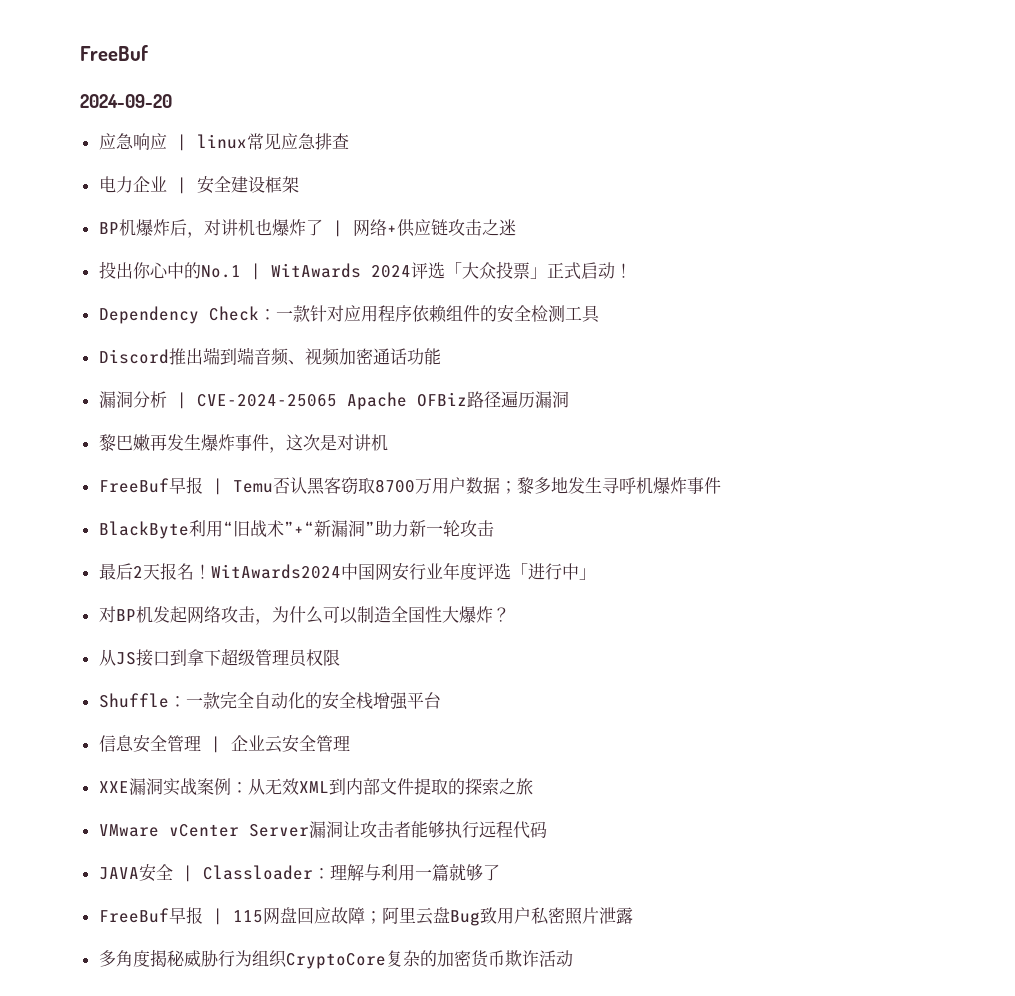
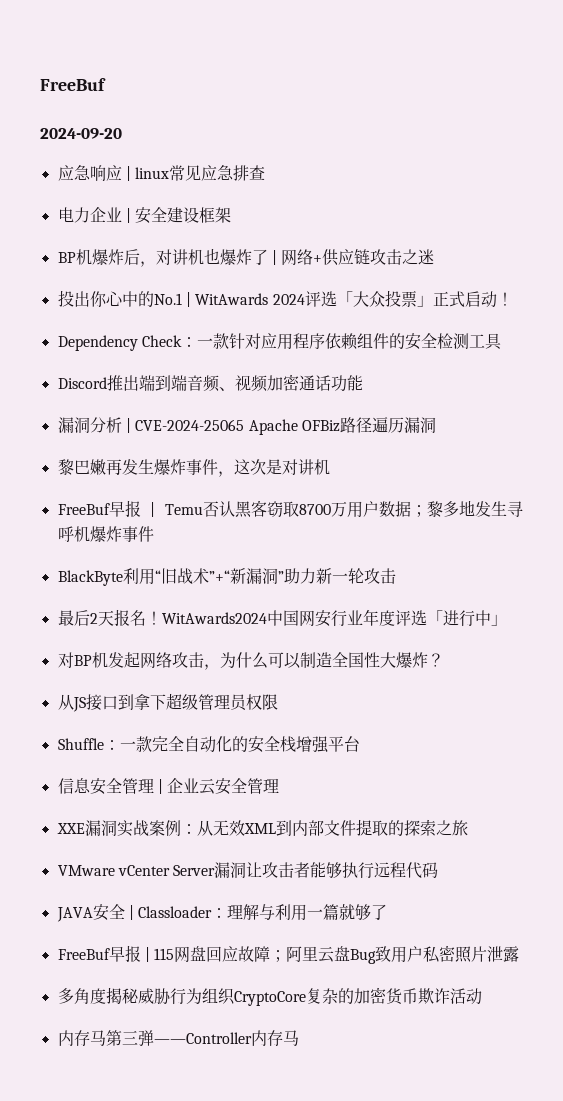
(573, 958) none -> [57,1030,299,1046] // 内存马第三弹——Controller内存马

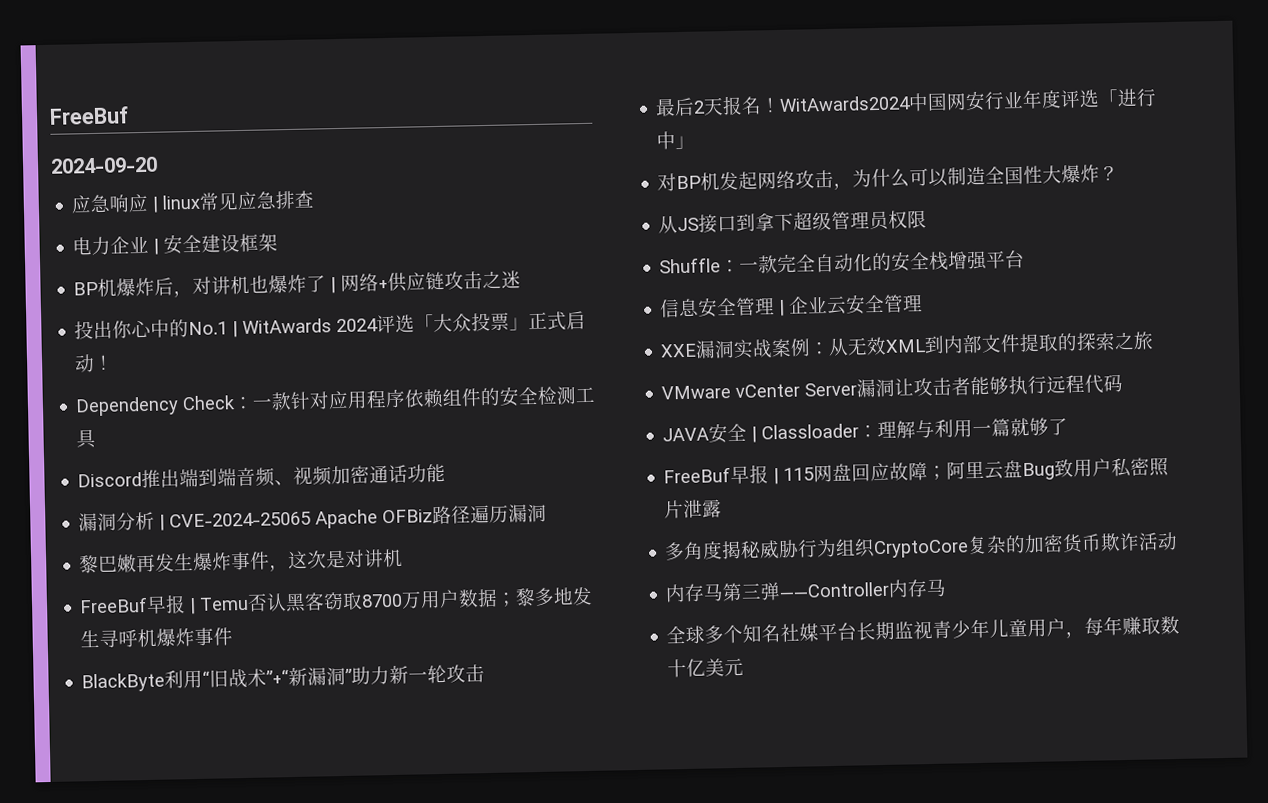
(299, 1038) none -> [666,615,1181,644] [667,657,745,678] // 全球多个知名社媒平台长期监视青少年儿童用户，每年赚取数十亿美元

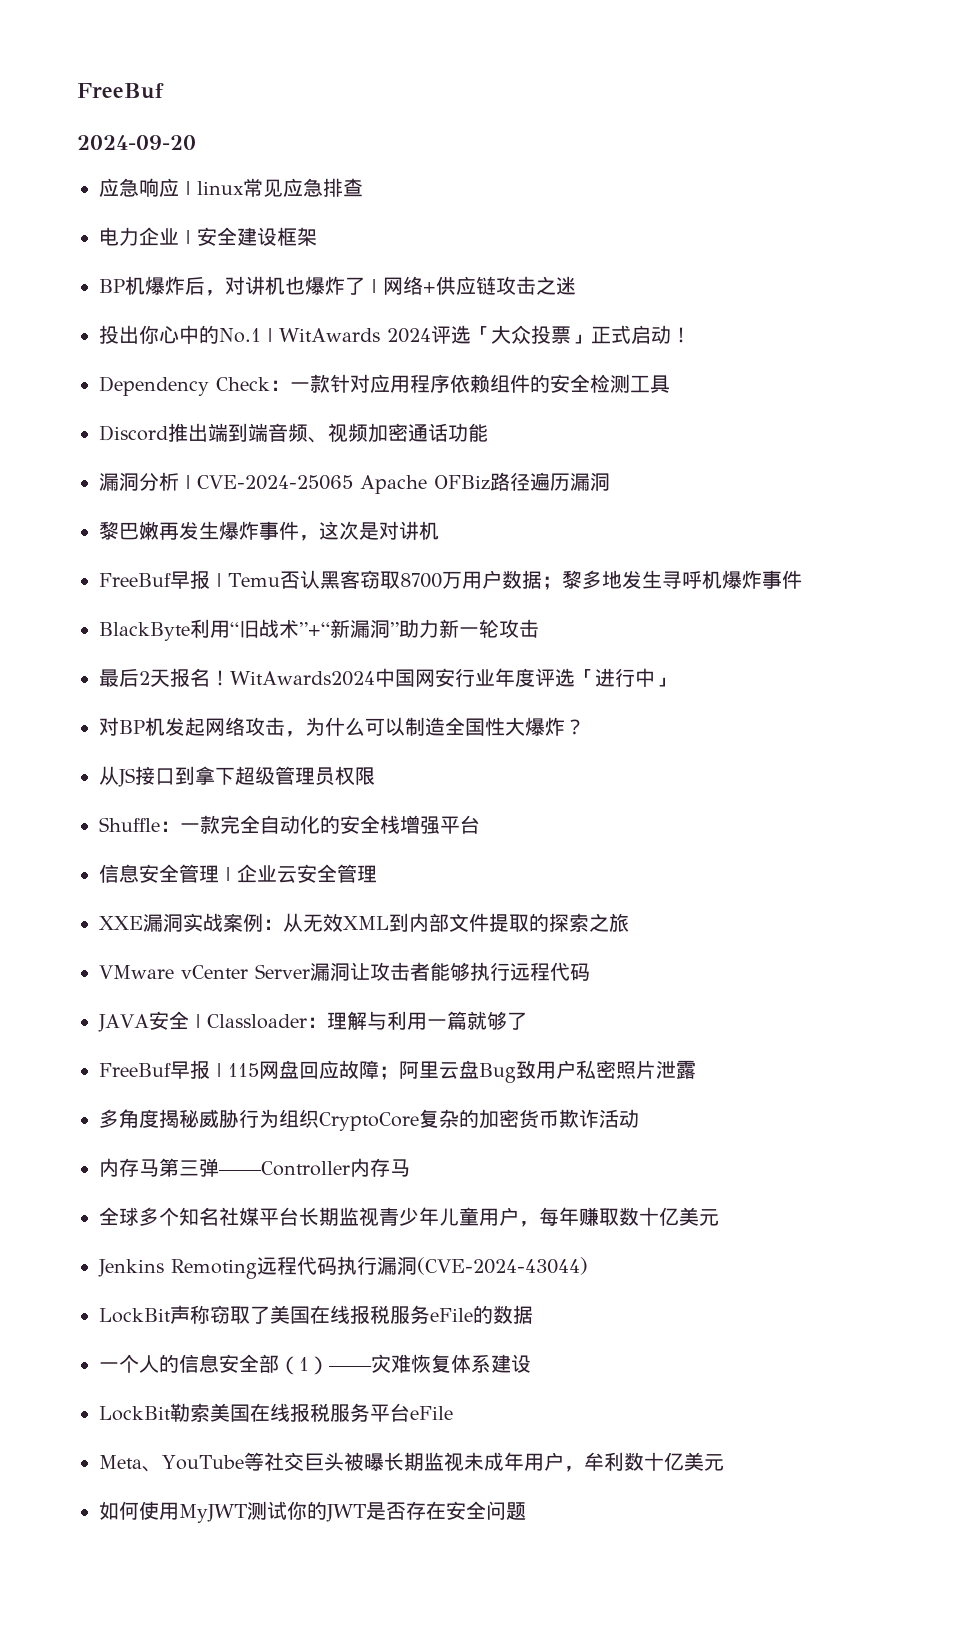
(745, 667) none -> [98,1256,588,1279] [99,1305,533,1324] [99,1354,531,1375] [99,1403,453,1422] [99,1452,724,1472] [99,1501,526,1523] // Jenkins Remoting远程代码执行漏洞(CVE-2024-43044) // LockBit声称窃取了美国在线报税服务eFile的数据 // 一个人的信息安全部（1）——灾难恢复体系建设 // LockBit勒索美国在线报税服务平台eFile // Meta、YouTube等社交巨头被曝长期监视未成年用户，牟利数十亿美元 // 如何使用MyJWT测试你的JWT是否存在安全问题

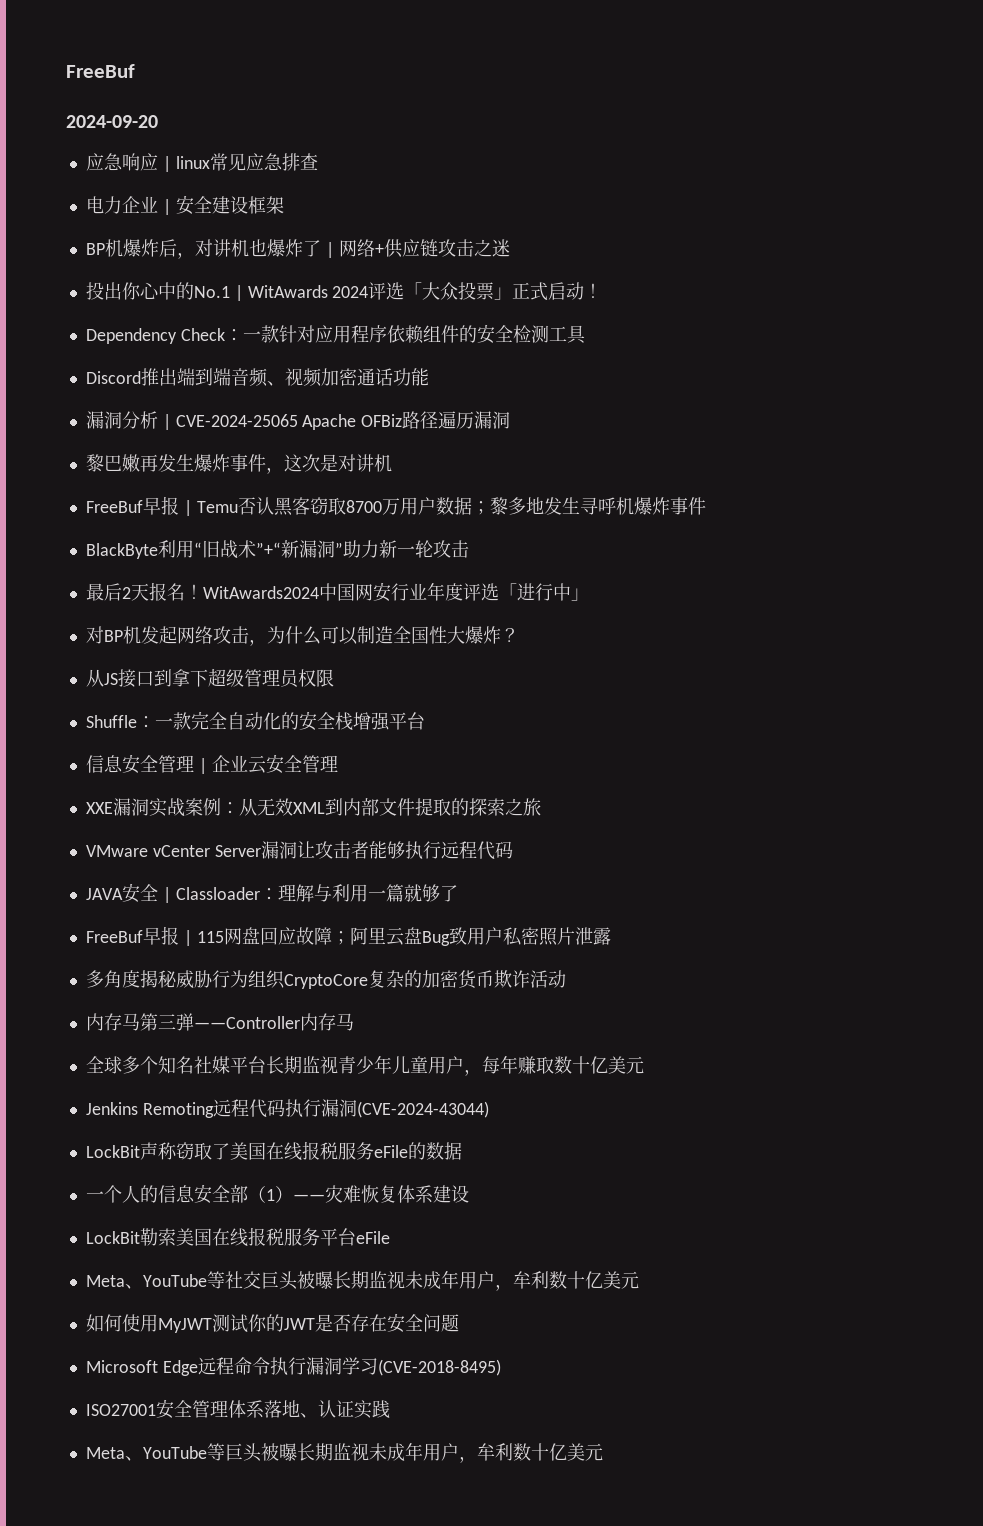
(526, 1511) none -> [85,1357,501,1376] [85,1399,390,1419] [85,1442,603,1463] // Microsoft Edge远程命令执行漏洞学习(CVE-2018-8495) // ISO27001安全管理体系落地、认证实践 // Meta、YouTube等巨头被曝长期监视未成年用户，牟利数十亿美元

